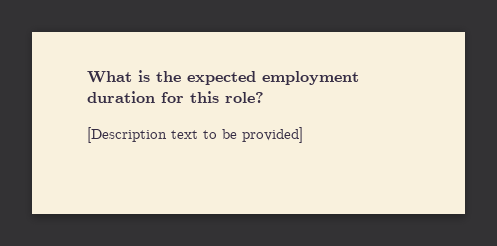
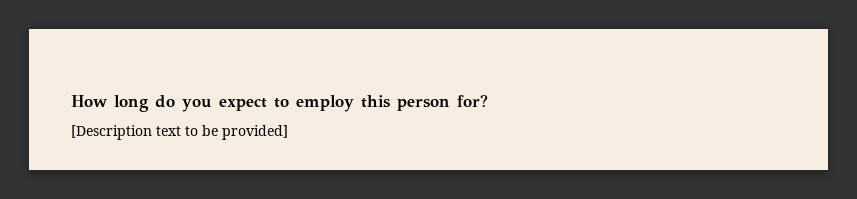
[87,70,359,85] [87,91,264,103] What is the expected employment duration for this role? -> [71,94,488,112] How long do you expect to employ this person for?

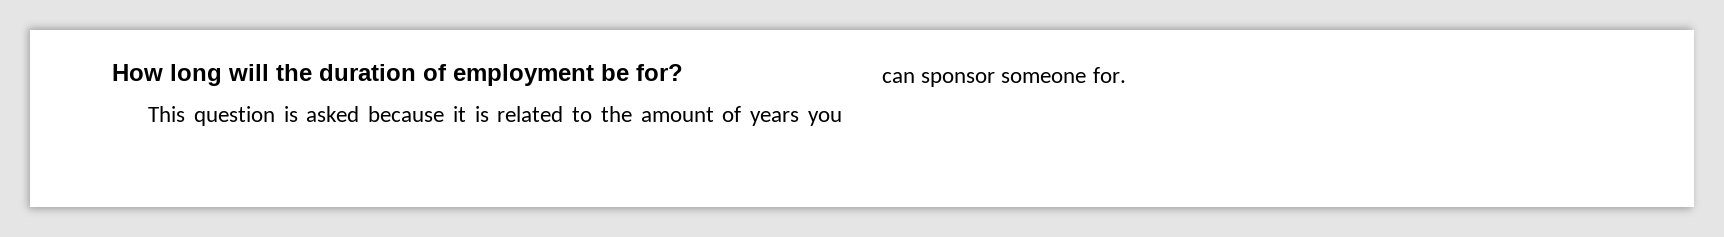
[155,94,488,112] [71,125,288,140] do you expect to employ this person for? // [Description text to be provided] -> [228,64,683,86] [148,106,842,126] [882,67,1126,87] will the duration of employment be for? // This question is asked because it is related to the amount of years you can sponsor someone for.

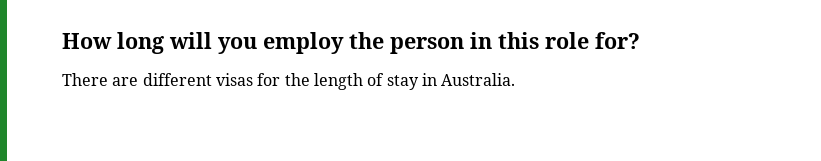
[276,64,683,86] [148,106,842,126] [882,67,1126,87] the duration of employment be for? // This question is asked because it is related to the amount of years you can sponsor someone for. -> [218,32,640,54] [62,73,516,90] you employ the person in this role for? // There are different visas for the length of stay in Australia.

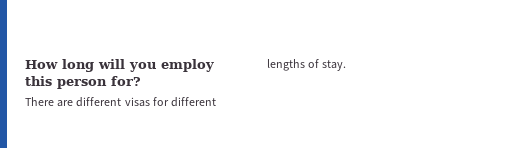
[349,32,589,54] the person in this role -> [25,76,107,89] this person
[284,73,516,90] the length of stay in Australia. -> [171,97,217,107] [267,59,347,71] different lengths of stay.

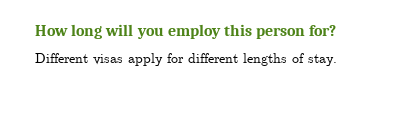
[25,97,150,107] There are different visas -> [35,53,163,66] Different visas apply

